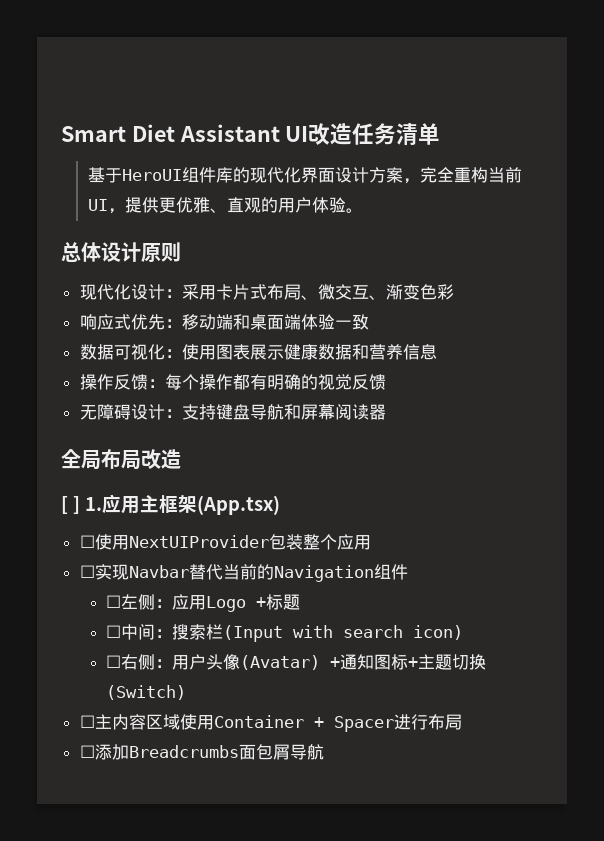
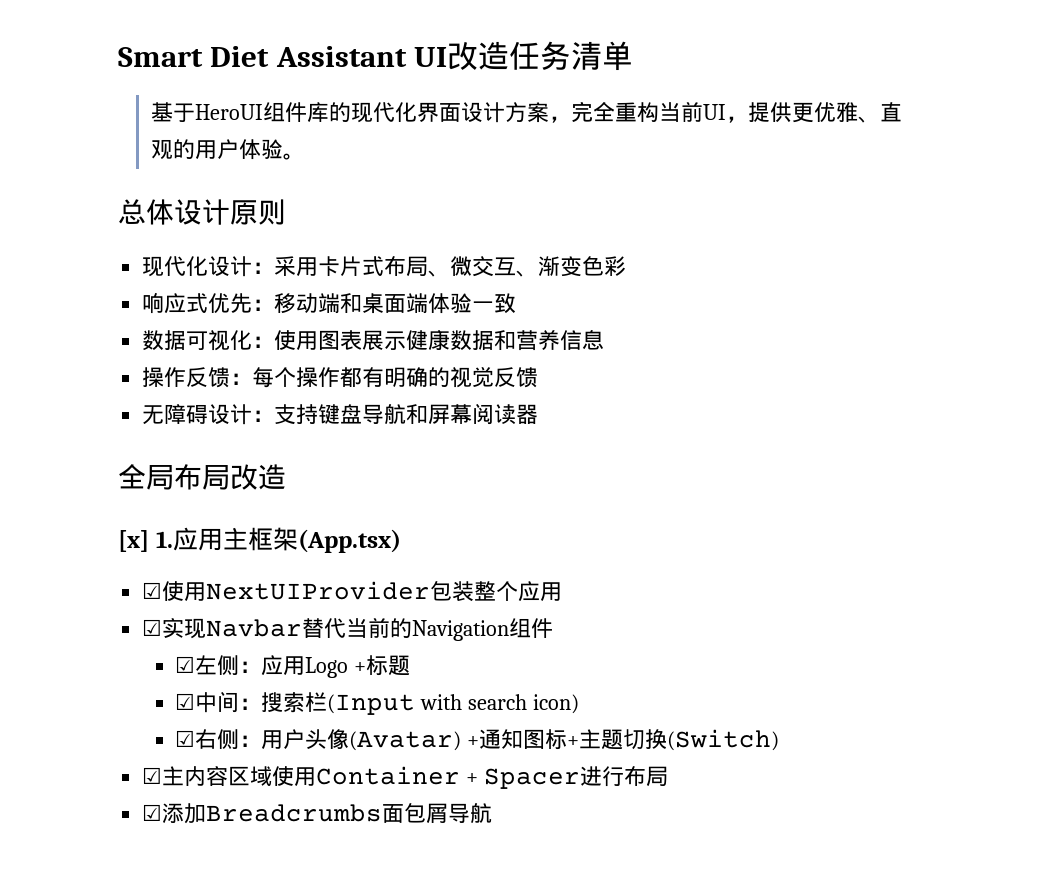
[61,496,80,514] [ ] -> [118,530,149,552] [x]
[79,535,95,548] ☐ -> [142,582,163,599] ☑
[79,565,95,578] ☐ -> [142,619,163,636] ☑
[106,595,122,608] ☐ -> [175,656,196,673] ☑
[106,625,122,638] ☐ -> [175,693,196,710] ☑
[106,655,122,668] ☐ -> [175,730,196,747] ☑
[79,715,95,728] ☐ -> [142,767,163,784] ☑
[79,745,95,758] ☐ -> [142,804,163,821] ☑

